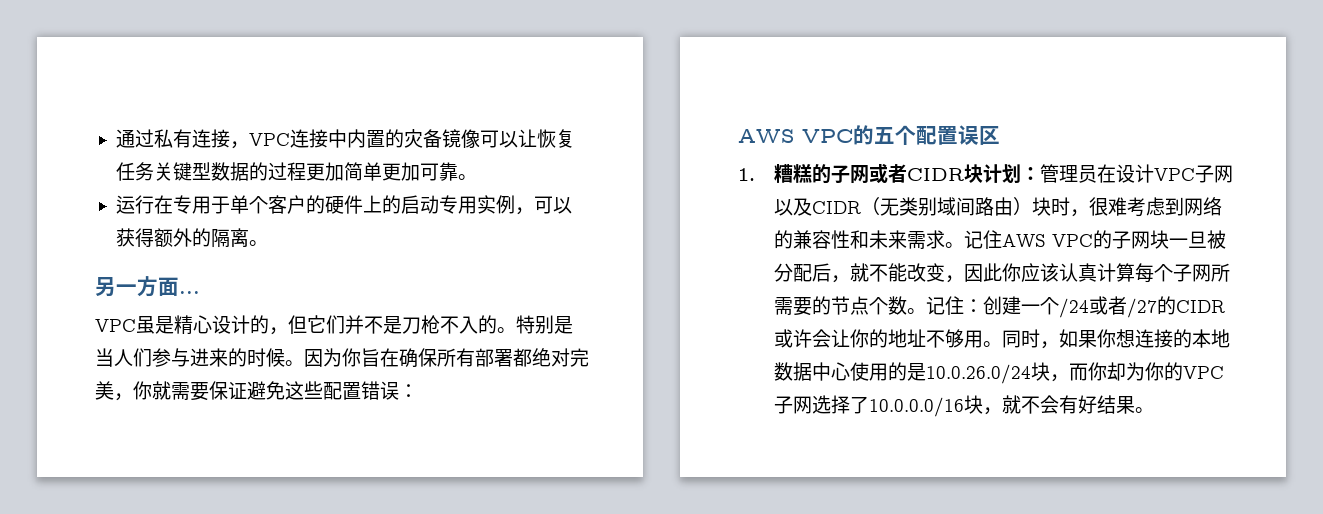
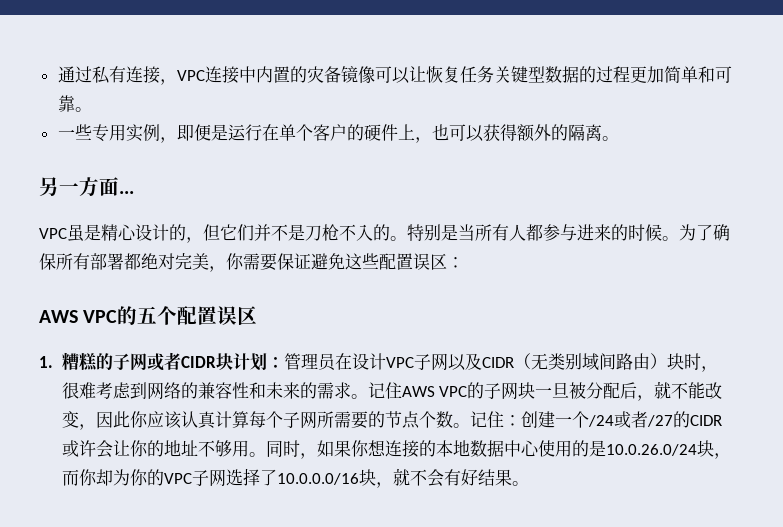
[381,162,420,181] 更加 -> [697,66,715,83] 和
[115,195,534,215] 运行在专用于单个客户的硬件上的启动专用实例， -> [57,124,449,143] 一些专用实例，即便是运行在单个客户的硬件上，也
[114,348,152,367] 人们 -> [475,224,543,241] 所有人都
[304,348,399,367] 因为你旨在 -> [679,224,713,241] 为了
[152,381,171,400] 就 -> (244, 261) none
[361,381,399,400] 错误 -> [413,253,447,270] 误区
(907, 239) none -> [299,382,317,399] 的

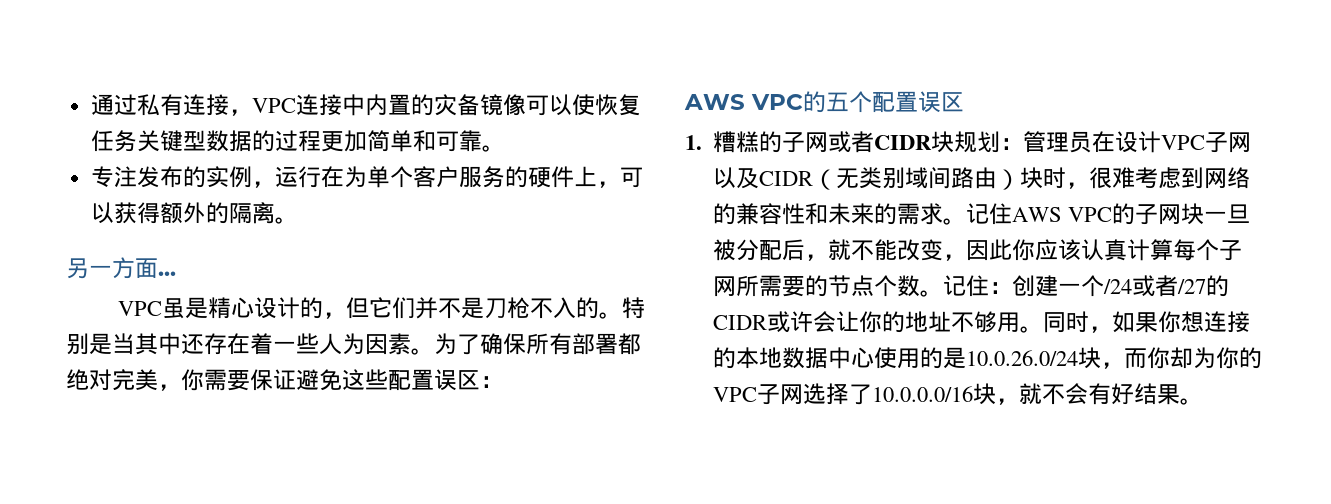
[408,66,426,82] 让 -> [571,94,595,116] 使
[57,124,279,143] 一些专用实例，即便是运行在 -> [90,166,367,188] 专注发布的实例，运行在为
(347, 132) none -> [458,166,505,188] 服务
[431,124,449,141] 也 -> (620, 184) none
[475,224,662,241] 所有人都参与进来的时候 -> [135,333,411,355] 其中还存在着一些人为因素
[232,353,250,370] 计 -> [954,131,978,153] 规

